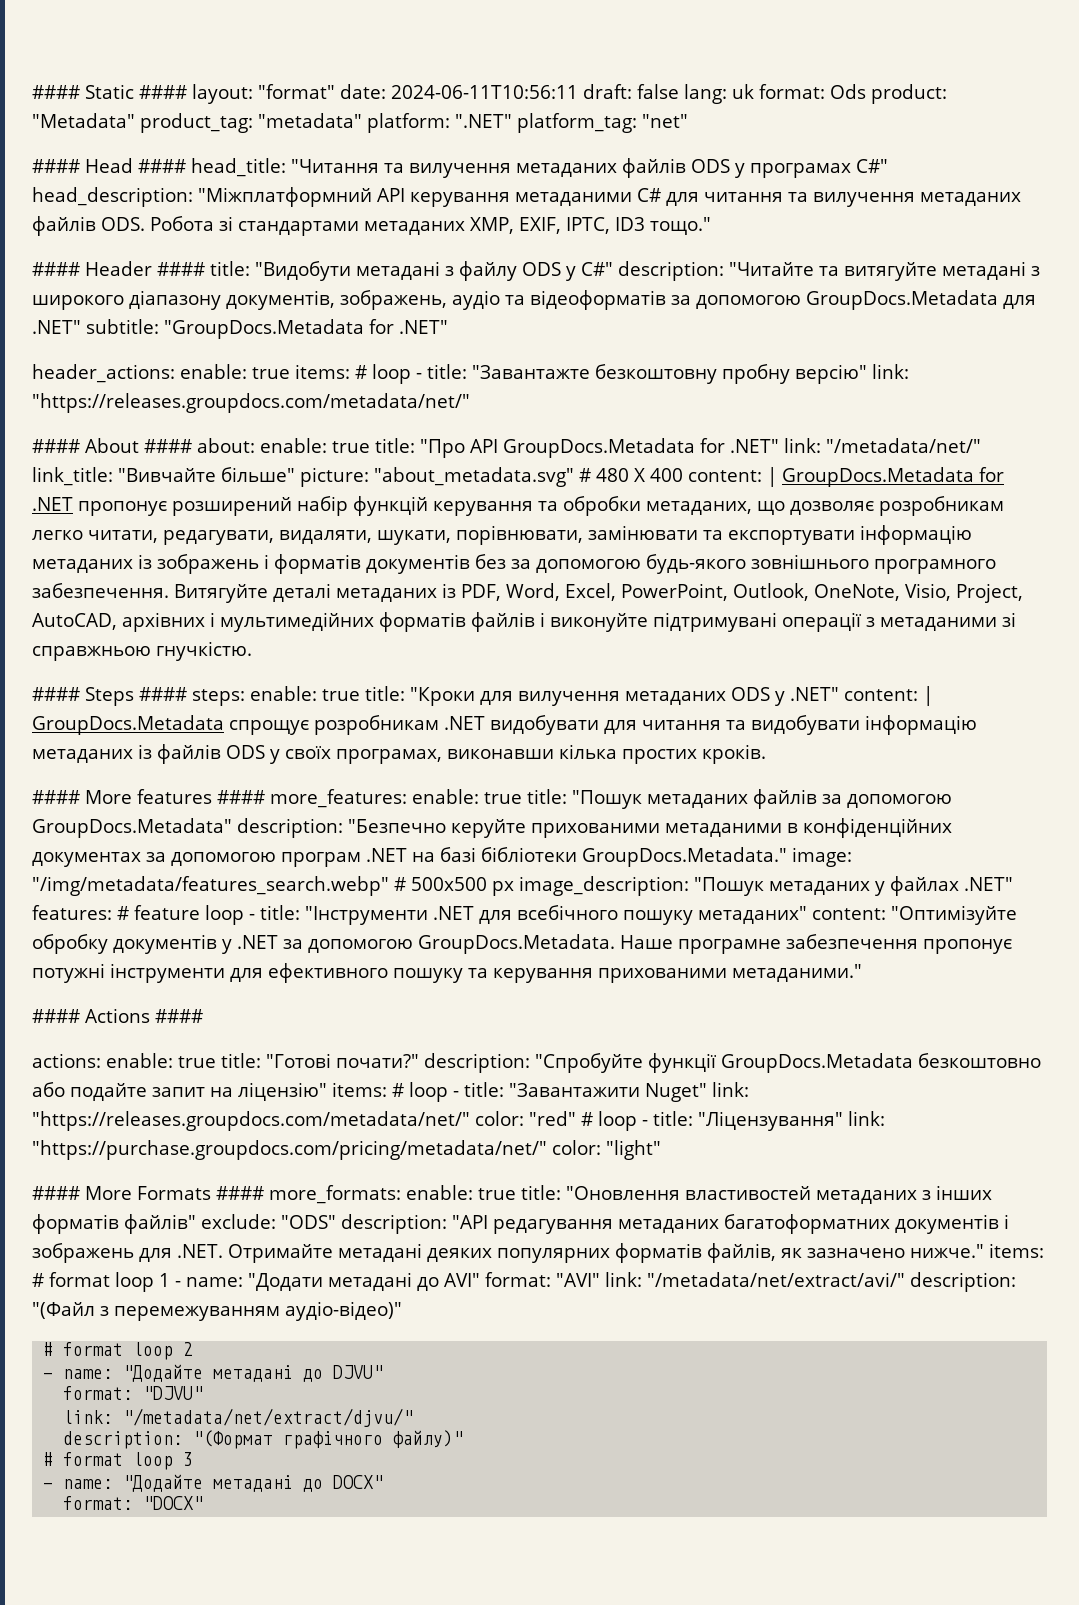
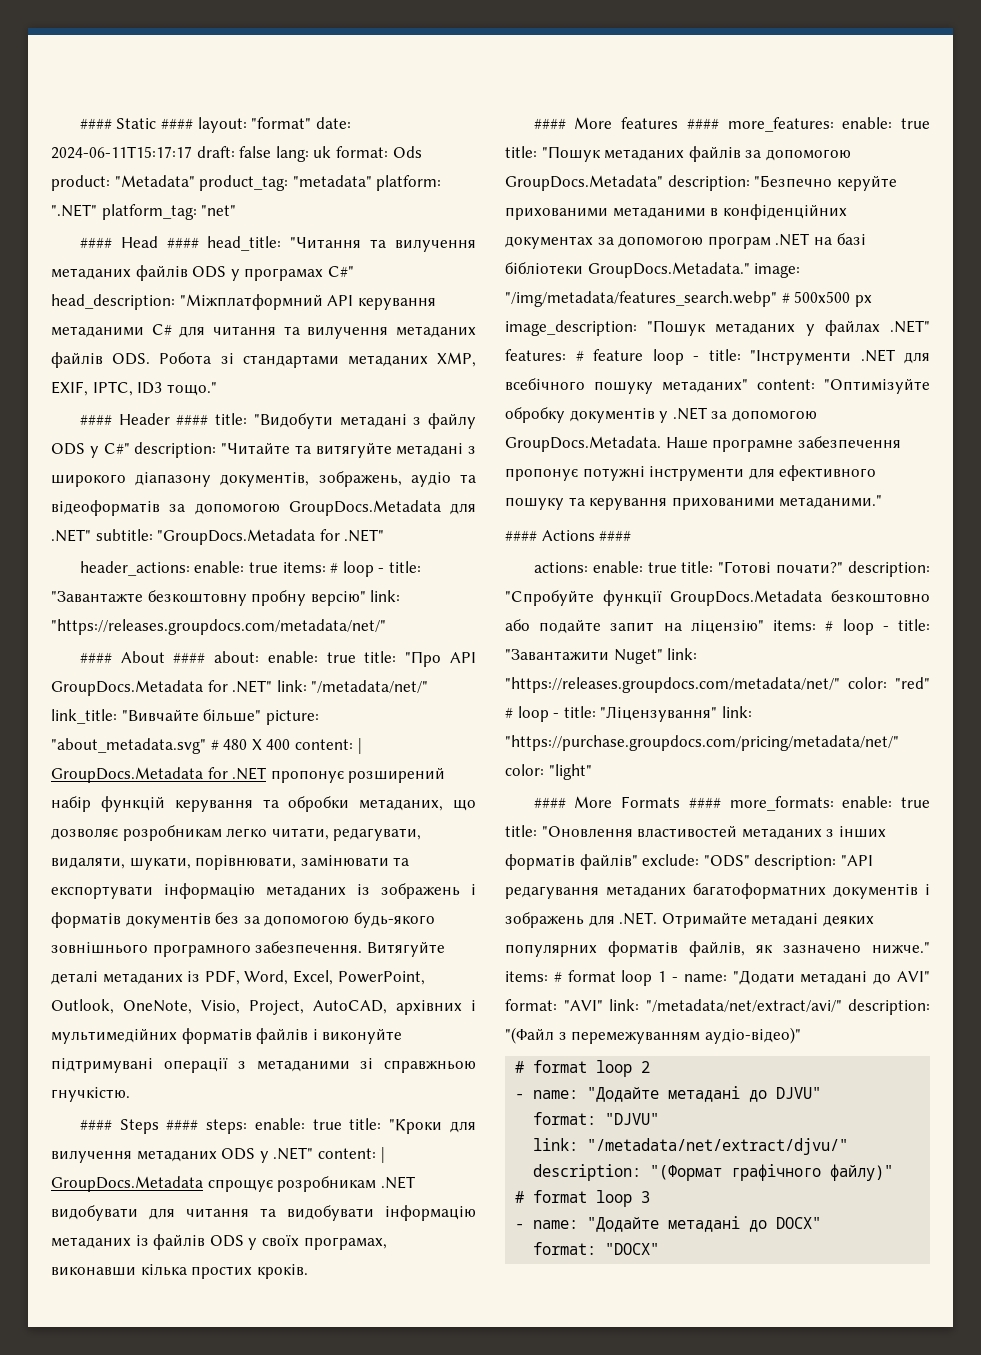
[391,85,578,99] 2024-06-11T10:56:11 -> [51,146,192,159] 2024-06-11T15:17:17

